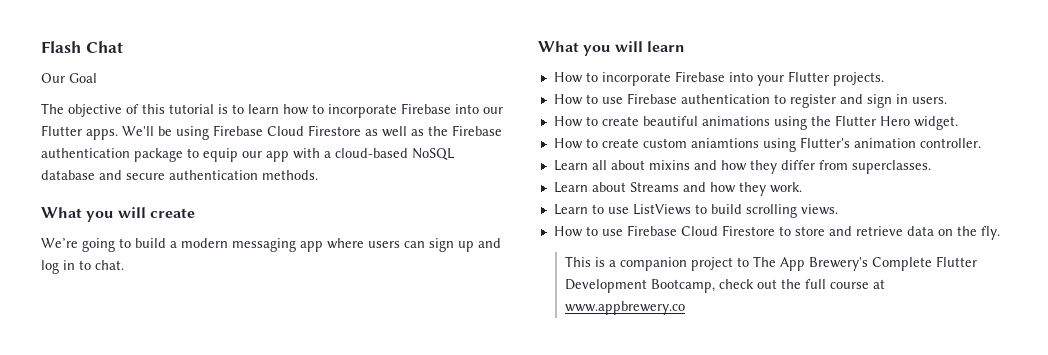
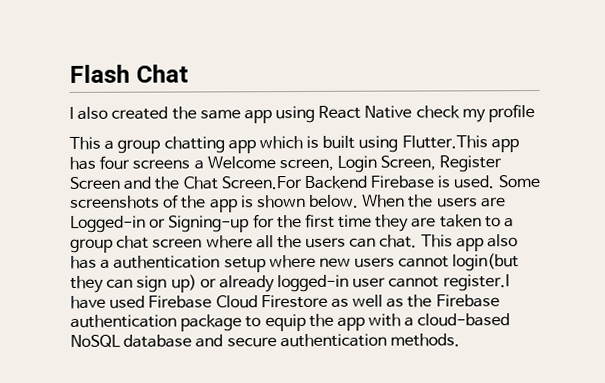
[41,73,97,83] [41,103,503,118] [41,125,209,140] Our Goal // The objective of this tutorial is to learn how to incorporate Firebase into our Flutter apps. We'll be using -> [69,104,536,124] [69,135,519,154] [69,155,503,173] [69,175,540,190] [70,194,506,213] [70,213,515,233] [70,234,519,253] [70,253,520,273] [70,274,510,293] [70,295,146,309] I also created the same app using React Native check my profile // This a group chatting app which is built using Flutter.This app has four screens a Welcome screen, Login Screen, Register Screen and the Chat Screen.For Backend Firebase is used. Some screenshots of the app is shown below. When the users are Logged-in or Signing-up for the first time they are taken to a group chat screen where all the users can chat. This app also has a authentication setup where new users cannot login(but they can sign up) or already logged-in user cannot register.I have used
[242,151,262,158] our -> [308,313,334,327] the
[41,207,195,222] [41,238,501,252] [41,260,124,274] [538,41,685,56] [553,71,884,86] [553,93,947,108] [553,115,958,130] [553,137,981,152] [553,160,931,174] [553,182,802,196] [553,204,838,218] [553,225,1000,240] [565,256,978,271] [565,279,886,293] [565,301,686,315] // What you will create // We’re going to build a modern messaging app where users can sign up and log in to chat. // What you will learn // How to incorporate Firebase into your Flutter projects. // How to use Firebase authentication to register and sign in users. // How to create beautiful animations using the Flutter Hero widget. // How to create custom aniamtions using Flutter's animation controller. // Learn all about mixins and how they differ from superclasses. // Learn about Streams and how they work. // Learn to use ListViews to build scrolling views. // How to use Firebase Cloud Firestore to store and retrieve data on the fly. // This is a companion project to The App Brewery's Complete Flutter Development Bootcamp, check out the full course at www.appbrewery.co -> (460, 340) none

